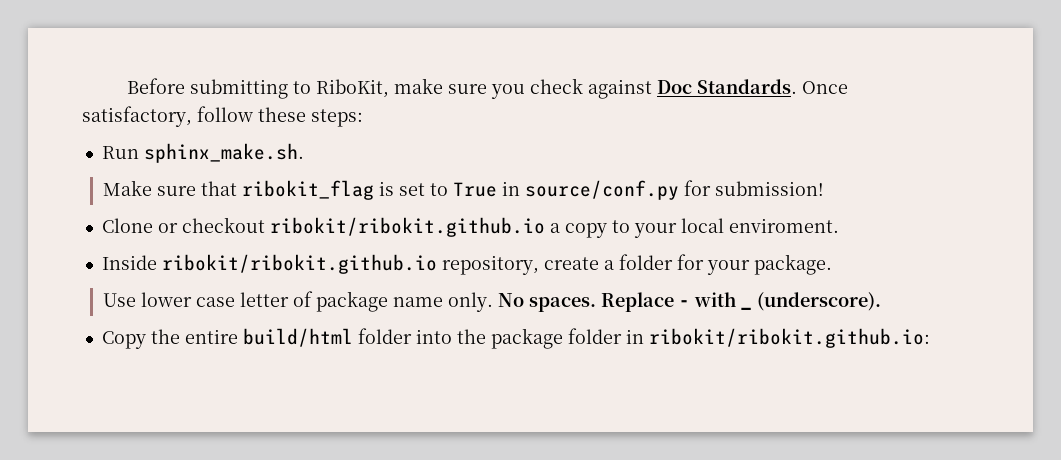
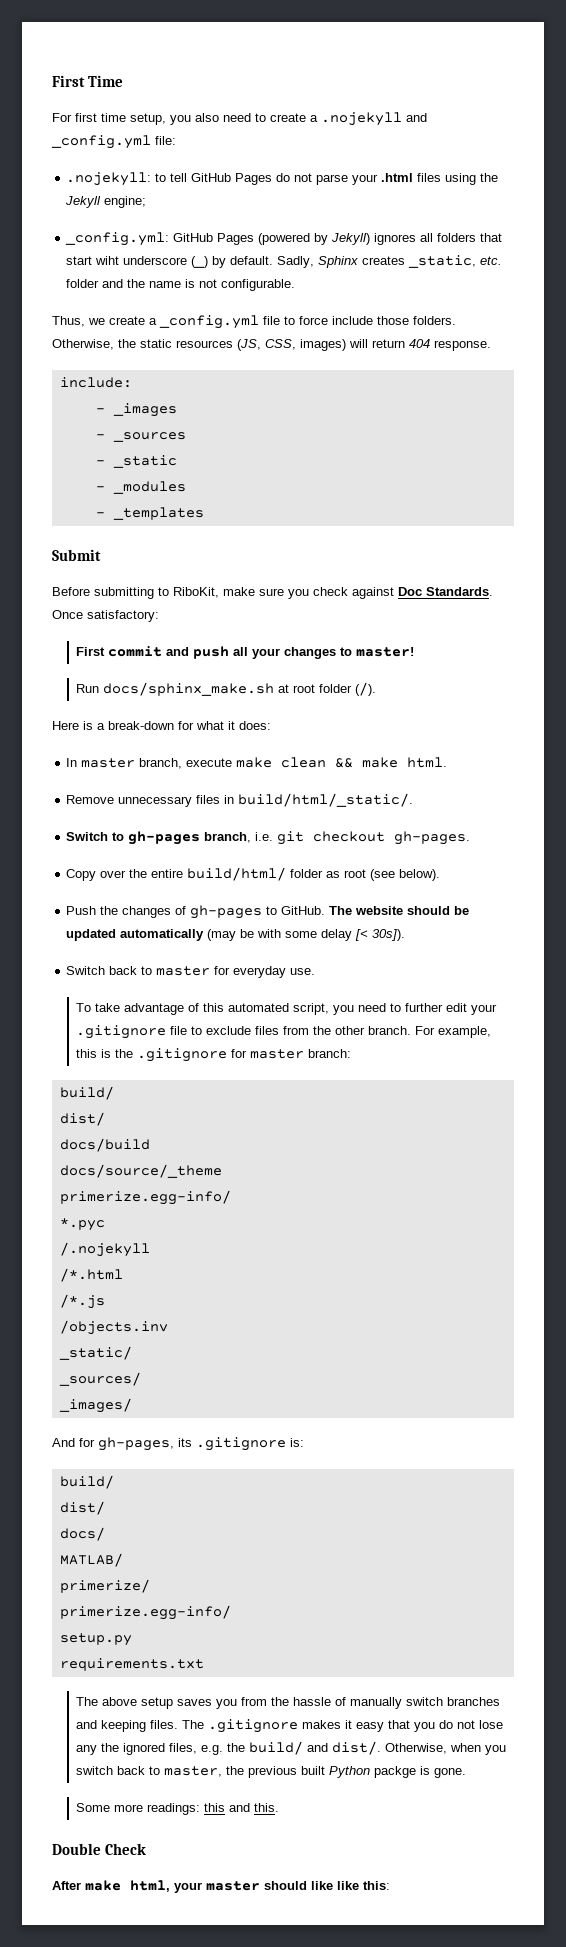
(127, 86) none -> [52,75,124,87] [52,112,427,126] [51,135,176,149] [66,172,499,186] [65,196,147,208] [65,232,503,246] [66,255,503,268] [66,279,296,291] [52,315,456,329] [52,339,491,351] [59,377,132,388] [95,403,177,417] [95,432,186,442] [95,455,177,468] [95,481,186,494] [95,507,204,520] [52,549,101,561] First Time // For first time setup, you also need to create a .nojekyll and _config.yml file: // .nojekyll: to tell GitHub Pages do not parse your .html files using the Jekyll engine; // _config.yml: GitHub Pages (powered by Jekyll) ignores all folders that start wiht underscore (_) by default. Sadly, Sphinx creates _static, etc. folder and the name is not configurable. // Thus, we create a _config.yml file to force include those folders. Otherwise, the static resources (JS, CSS, images) will return 404 response. // include: // - _images // - _sources // - _static // - _modules // - _templates // Submit //
[82,106,363,127] [101,143,304,163] [102,180,824,200] [101,217,839,238] [101,254,832,275] [102,291,736,312] [740,292,881,311] satisfactory, follow these steps: // Run sphinx_make.sh. // Make sure that ribokit_flag is set to True in source/conf.py for submission! // Clone or checkout ribokit/ribokit.github.io a copy to your local enviroment. // Inside ribokit/ribokit.github.io repository, create a folder for your package. // Use lower case letter of package name only. No spaces. Replace - with _ (underscore). -> [87,610,159,622] [76,646,415,659] [76,682,377,696] [52,721,271,730] [66,757,448,769] [66,793,414,807] [66,831,471,845] satisfactory: // First commit and push all your changes to master! // Run docs/sphinx_make.sh at root folder (/). // Here is a break-down for what it does: // In master branch, execute make clean && make html. // Remove unnecessary files in build/html/_static/. // Switch to gh-pages branch, i.e. git checkout gh-pages.
(146, 340) none -> [100,870,127,878] over
[242,328,930,349] build/html folder into the package folder in ribokit/ribokit.github.io: -> [187,867,441,881] [66,905,470,919] [66,929,406,941] [66,966,316,978] [76,1003,498,1015] [76,1025,492,1039] [76,1048,352,1062] [59,1086,114,1100] [59,1112,105,1126] [59,1138,150,1152] [59,1164,222,1178] [59,1190,231,1205] [59,1218,105,1231] [59,1242,150,1257] [59,1268,123,1282] [59,1294,105,1309] [59,1320,168,1335] [58,1346,132,1360] [58,1372,141,1386] [58,1398,132,1413] [52,1437,304,1451] [59,1475,114,1489] [59,1501,105,1515] [59,1527,105,1541] [59,1553,123,1567] [59,1579,150,1593] [59,1605,231,1620] [59,1633,132,1646] [59,1658,204,1671] [76,1697,501,1709] [76,1719,504,1733] [76,1741,507,1755] [76,1766,467,1778] [76,1803,280,1815] [52,1843,147,1855] [52,1880,390,1893] build/html/ folder as root (see below). // Push the changes of gh-pages to GitHub. The website should be updated automatically (may be with some delay [< 30s]). // Switch back to master for everyday use. // To take advantage of this automated script, you need to further edit your .gitignore file to exclude files from the other branch. For example, this is the .gitignore for master branch: // build/ // dist/ // docs/build // docs/source/_theme // primerize.egg-info/ // *.pyc // /.nojekyll // /*.html // /*.js // /objects.inv // _static/ // _sources/ // _images/ // And for gh-pages, its .gitignore is: // build/ // dist/ // docs/ // MATLAB/ // primerize/ // primerize.egg-info/ // setup.py // requirements.txt // The above setup saves you from the hassle of manually switch branches and keeping files. The .gitignore makes it easy that you do not lose any the ignored files, e.g. the build/ and dist/. Otherwise, when you switch back to master, the previous built Python packge is gone. // Some more readings: this and this. // Double Check // After make html, your master should like like this:

